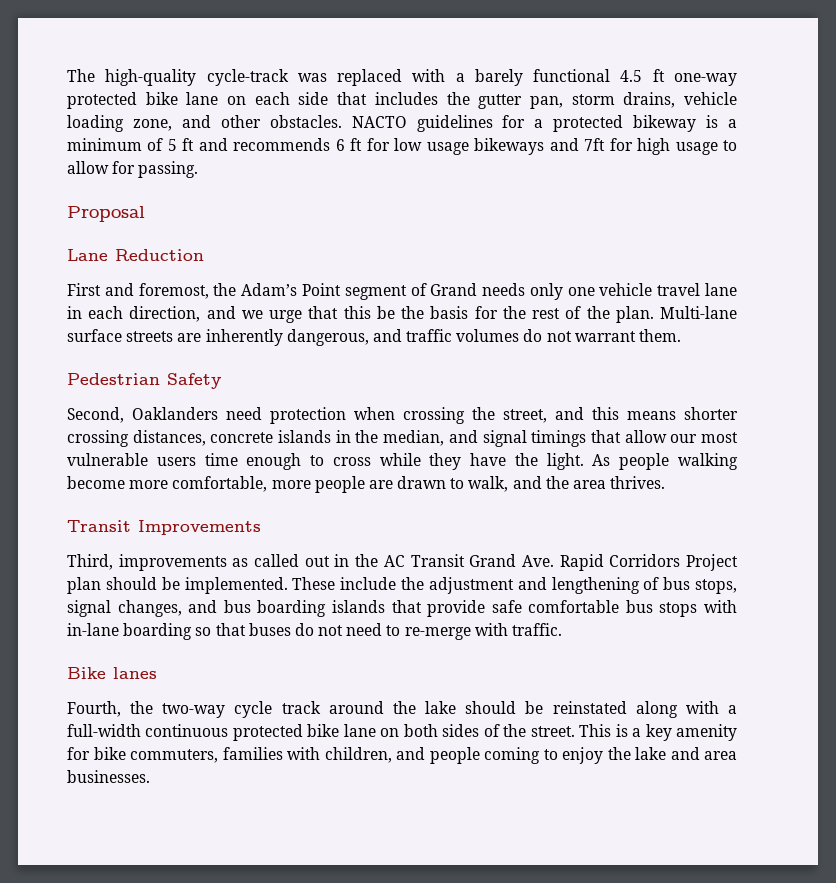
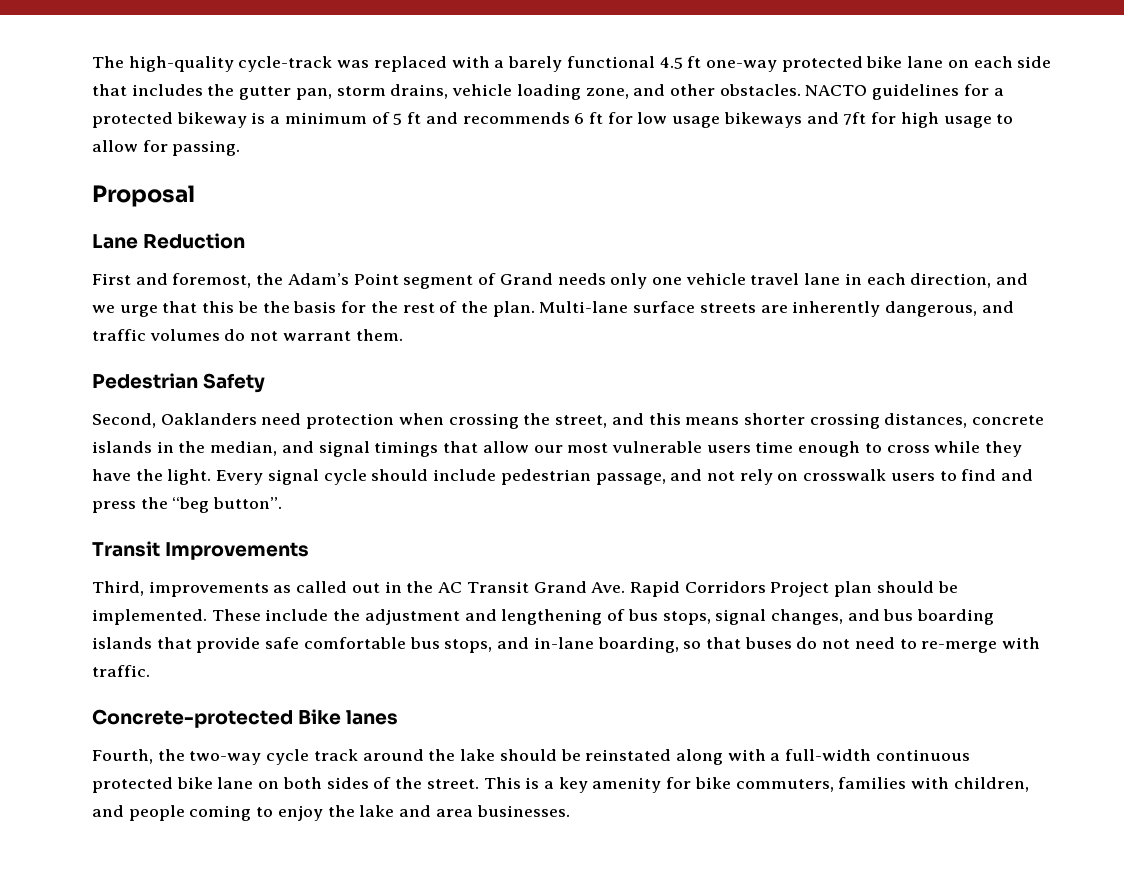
[592,453,738,470] [67,476,666,493] As people walking become more comfortable, more people are drawn to walk, and the area thrives. -> [216,469,1034,485] [92,497,283,513] Every signal cycle should include pedestrian passage, and not rely on crosswalk users to find and press the “beg button”.
[659,600,738,617] [67,623,193,640] stops with in-lane boarding -> [444,637,679,653] stops, and in-lane boarding,
(563, 629) none -> [92,709,293,728] Concrete-protected

